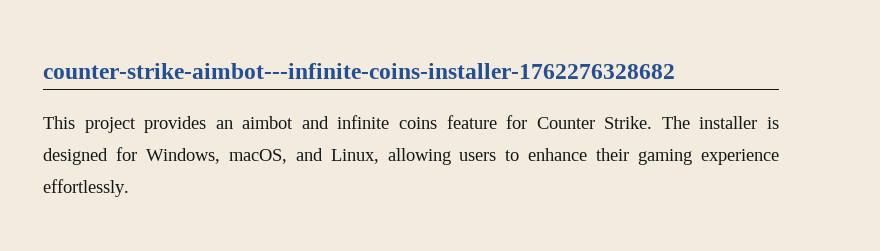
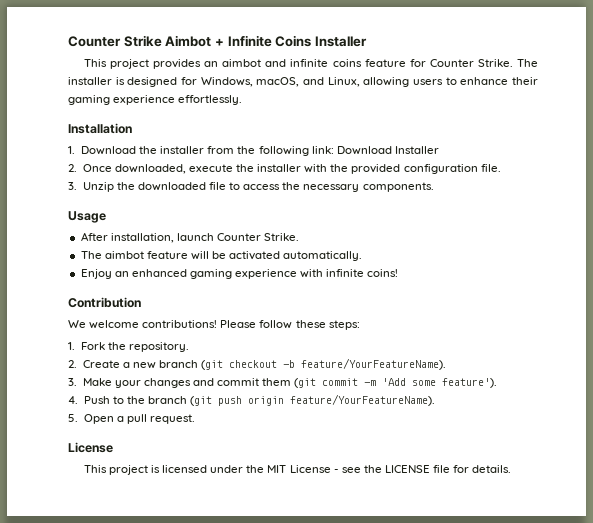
[43,63,675,79] counter-strike-aimbot---infinite-coins-installer-1762276328682 -> [68,35,367,47] Counter Strike Aimbot + Infinite Coins Installer
(129, 188) none -> [68,123,132,134] [68,146,439,156] [68,164,501,174] [68,182,434,192] [68,211,106,223] [80,232,300,243] [80,251,363,261] [80,269,399,279] [68,297,141,308] [68,320,360,330] [68,342,190,352] [68,358,447,370] [68,378,498,388] [68,394,436,406] [68,414,196,424] [68,442,113,453] [83,465,512,475] // Installation // 1. Download the installer from the following link: Download Installer // 2. Once downloaded, execute the installer with the provided configuration file. // 3. Unzip the downloaded file to access the necessary components. // Usage // After installation, launch Counter Strike. // The aimbot feature will be activated automatically. // Enjoy an enhanced gaming experience with infinite coins! // Contribution // We welcome contributions! Please follow these steps: // 1. Fork the repository. // 2. Create a new branch (git checkout -b feature/YourFeatureName). // 3. Make your changes and commit them (git commit -m 'Add some feature'). // 4. Push to the branch (git push origin feature/YourFeatureName). // 5. Open a pull request. // License // This project is licensed under the MIT License - see the LICENSE file for details.

